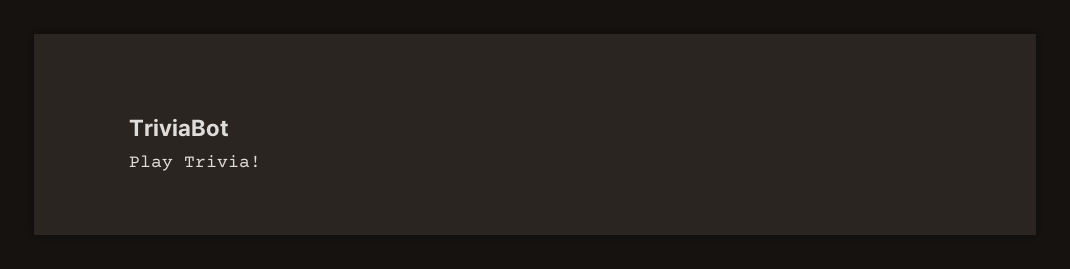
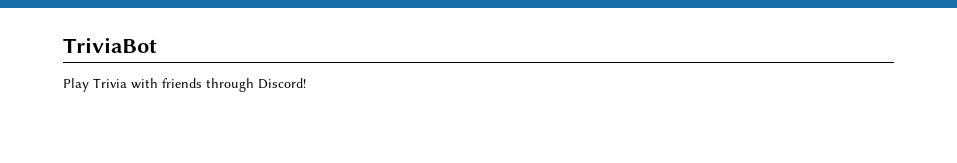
[184,155,261,168] Trivia! -> [93,78,306,92] Trivia with friends through Discord!

